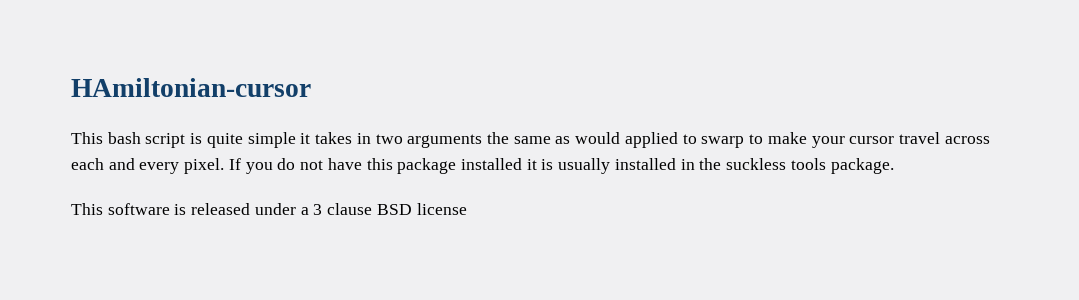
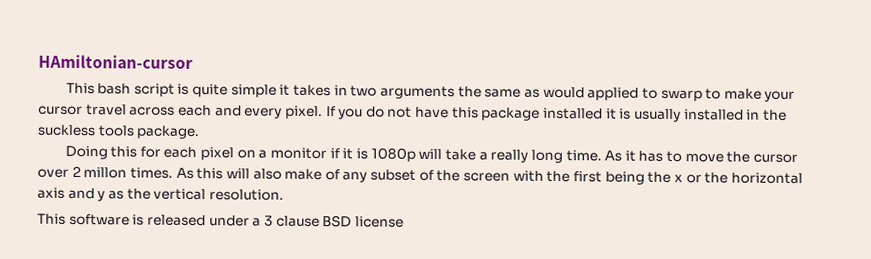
(894, 166) none -> [64,145,799,164] [37,165,803,185] [37,187,284,202] // Doing this for each pixel on a monitor if it is 1080p will take a really long time. As it has to move the cursor over 2 millon times. As this will also make of any subset of the screen with the first being the x or the horizontal axis and y as the vertical resolution.

